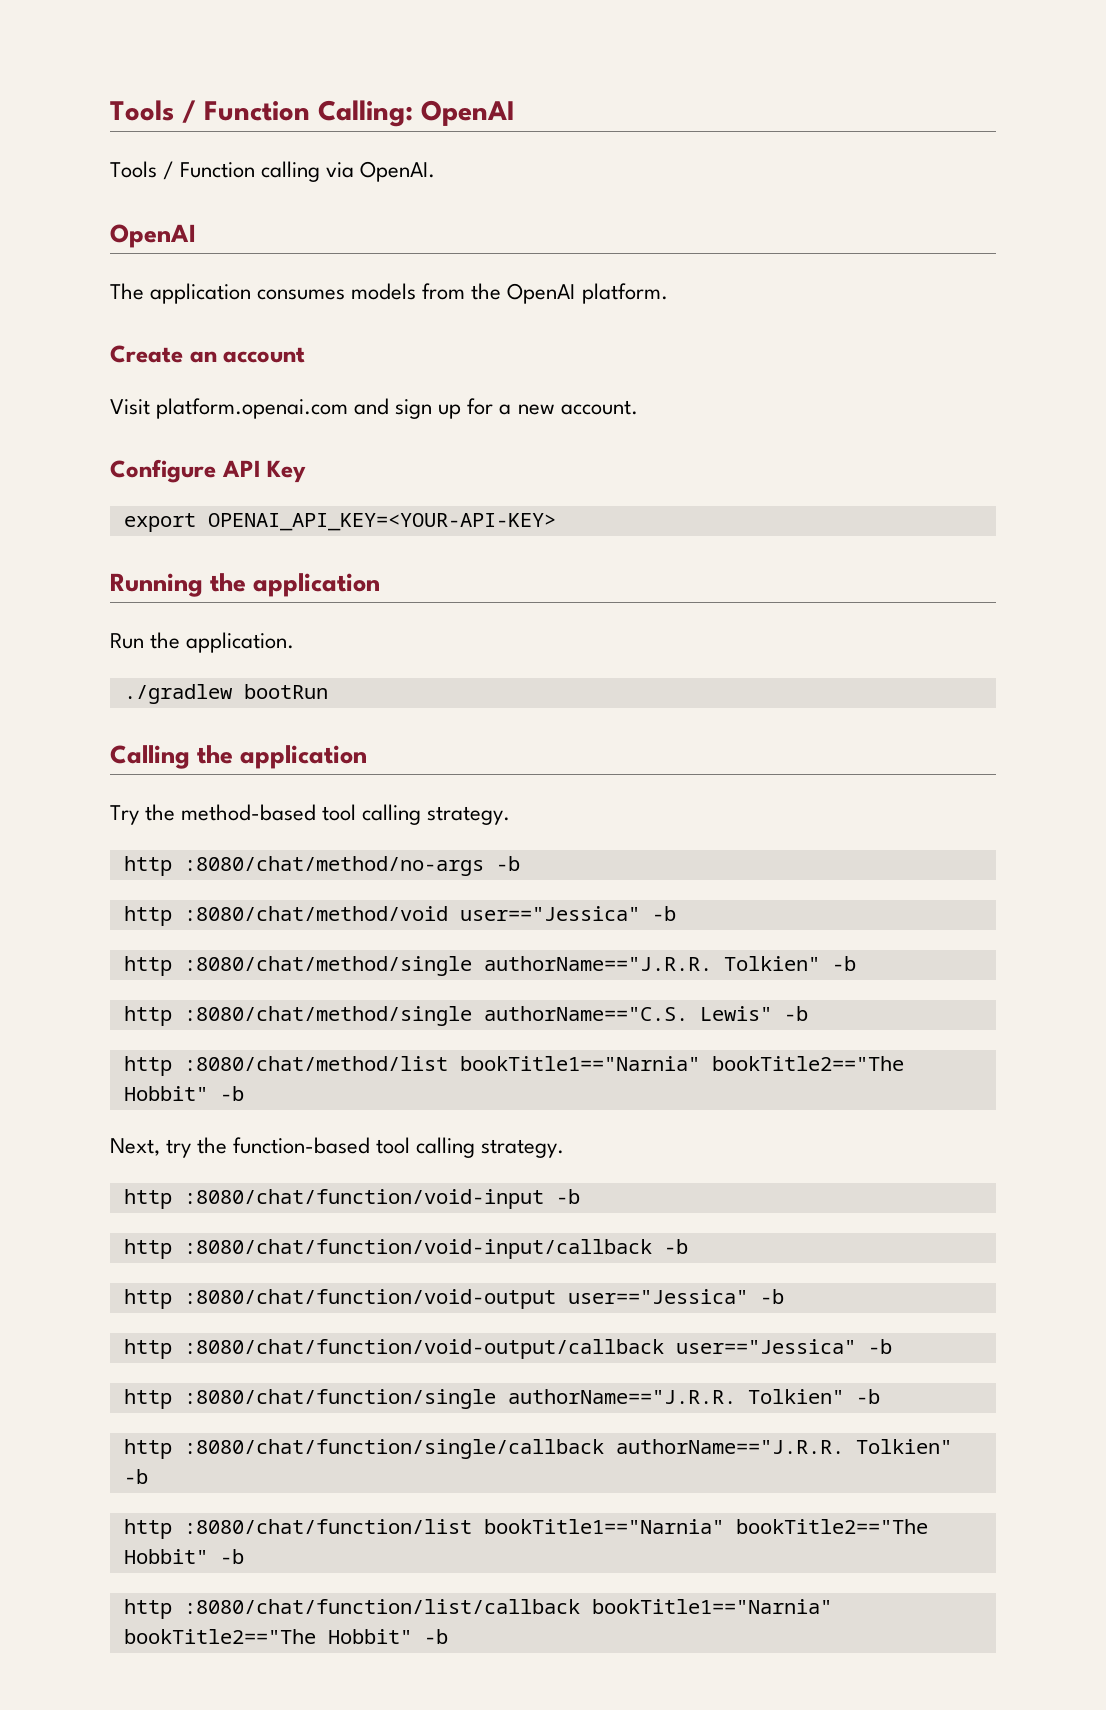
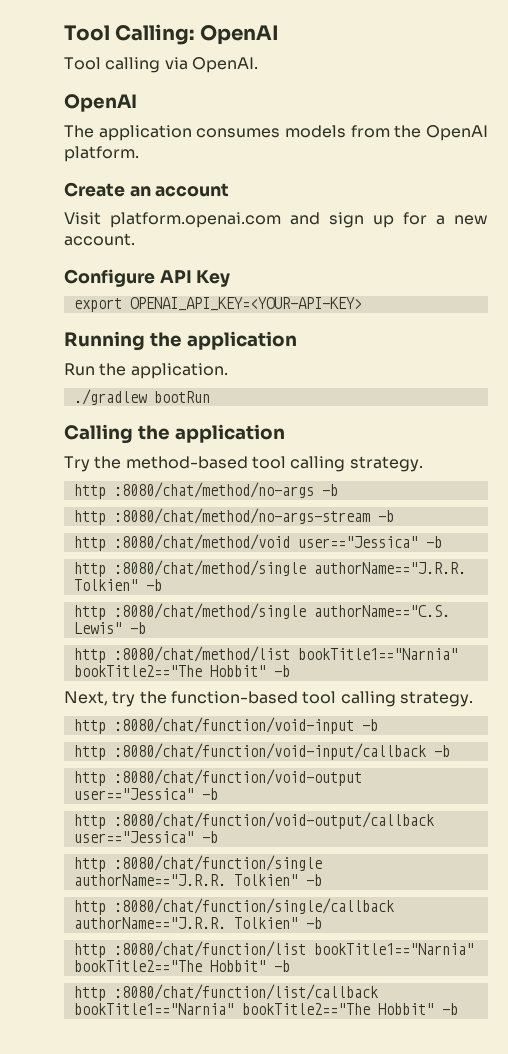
[110,100,310,123] Tools / Function -> [64,25,110,41] Tool
[110,161,256,180] Tools / Function -> [64,57,101,70] Tool
(520, 863) none -> [73,508,394,525] // http :8080/chat/method/no-args-stream -b

